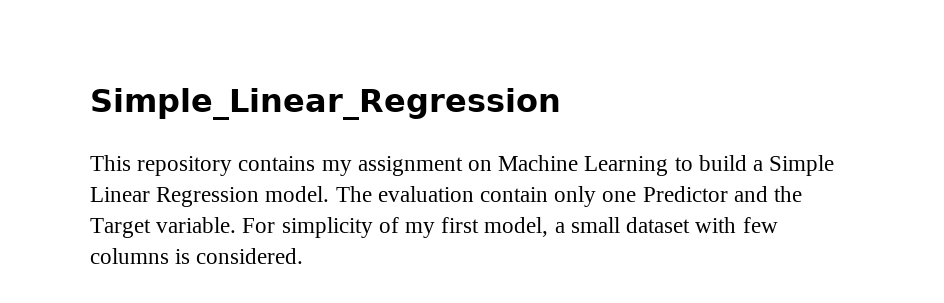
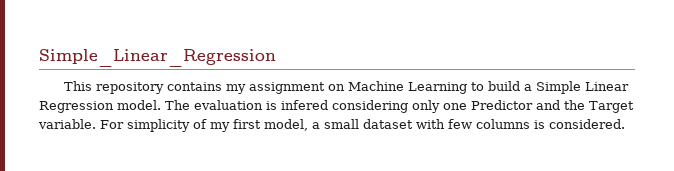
[480,187,549,202] contain -> [266,100,408,113] is infered considering

